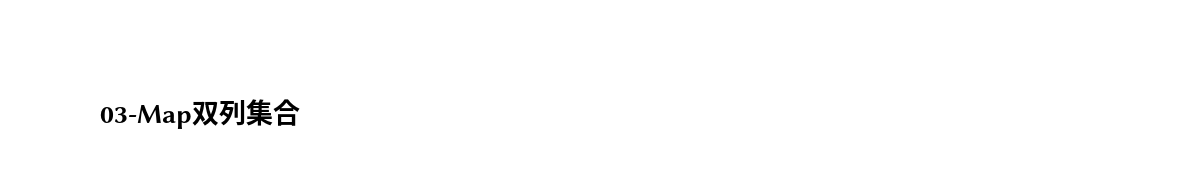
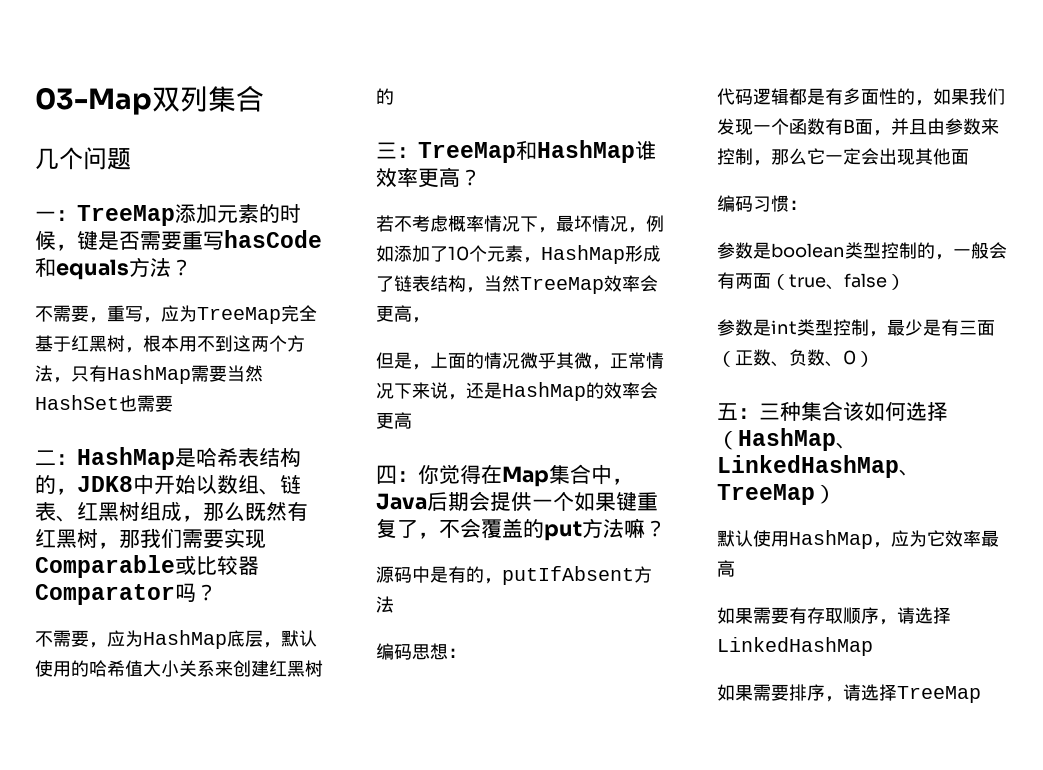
(300, 112) none -> [35,147,131,170] [35,204,301,226] [35,230,322,251] [35,257,192,280] [35,305,317,324] [35,335,305,353] [35,365,263,384] [35,395,173,412] [35,447,301,470] [35,474,301,495] [35,501,308,522] [35,528,266,549] [35,555,259,578] [35,583,217,605] [35,630,317,649] [35,660,323,677] [376,88,394,105] [376,140,656,163] [376,167,481,188] [376,215,664,233] [376,245,661,264] [376,275,658,294] [376,305,430,323] [376,352,664,370] [376,382,658,401] [376,412,412,429] [376,464,633,487] [376,491,658,511] [376,518,666,541] [376,566,652,585] [376,596,394,613] [376,643,466,660] [717,88,1005,106] [717,118,999,136] [717,148,969,166] [717,195,807,212] [717,242,1007,260] [717,272,905,290] [717,319,995,337] [717,349,874,367] [717,401,948,421] [717,428,857,451] [717,455,920,478] [717,484,836,505] [717,530,999,549] [717,560,735,577] [717,607,951,625] [717,637,873,656] [717,684,981,703] // 几个问题 // 一：TreeMap添加元素的时候，键是否需要重写hasCode和equals方法？ // 不需要，重写，应为TreeMap完全基于红黑树，根本用不到这两个方法，只有HashMap需要当然HashSet也需要 // 二：HashMap是哈希表结构的，JDK8中开始以数组、链表、红黑树组成，那么既然有红黑树，那我们需要实现Comparable或比较器Comparator吗？ // 不需要，应为HashMap底层，默认使用的哈希值大小关系来创建红黑树的 // 三：TreeMap和HashMap谁效率更高？ // 若不考虑概率情况下，最坏情况，例如添加了10个元素，HashMap形成了链表结构，当然TreeMap效率会更高， // 但是，上面的情况微乎其微，正常情况下来说，还是HashMap的效率会更高 // 四：你觉得在Map集合中，Java后期会提供一个如果键重复了，不会覆盖的put方法嘛？ // 源码中是有的，putIfAbsent方法 // 编码思想： // 代码逻辑都是有多面性的，如果我们发现一个函数有B面，并且由参数来控制，那么它一定会出现其他面 // 编码习惯： // 参数是boolean类型控制的，一般会有两面（true、false） // 参数是int类型控制，最少是有三面（正数、负数、0） // 五：三种集合该如何选择（HashMap、LinkedHashMap、TreeMap） // 默认使用HashMap，应为它效率最高 // 如果需要有存取顺序，请选择LinkedHashMap // 如果需要排序，请选择TreeMap

